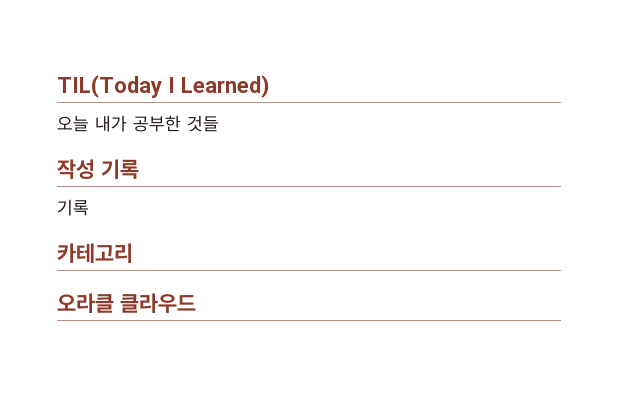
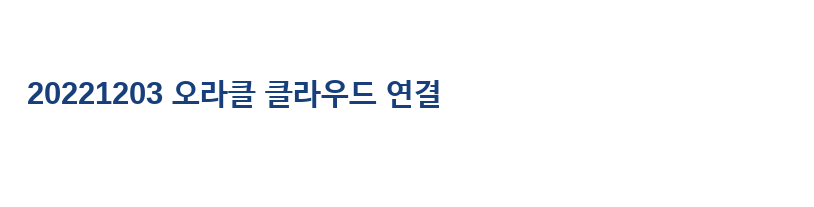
[57,75,270,98] [57,115,219,132] [57,159,139,179] [57,199,89,216] [57,243,133,264] TIL(Today I Learned) // 오늘 내가 공부한 것들 // 작성 기록 // 기록 // 카테고리 // -> [27,82,163,104] 20221203
(196, 303) none -> [386,80,442,108] 연결

